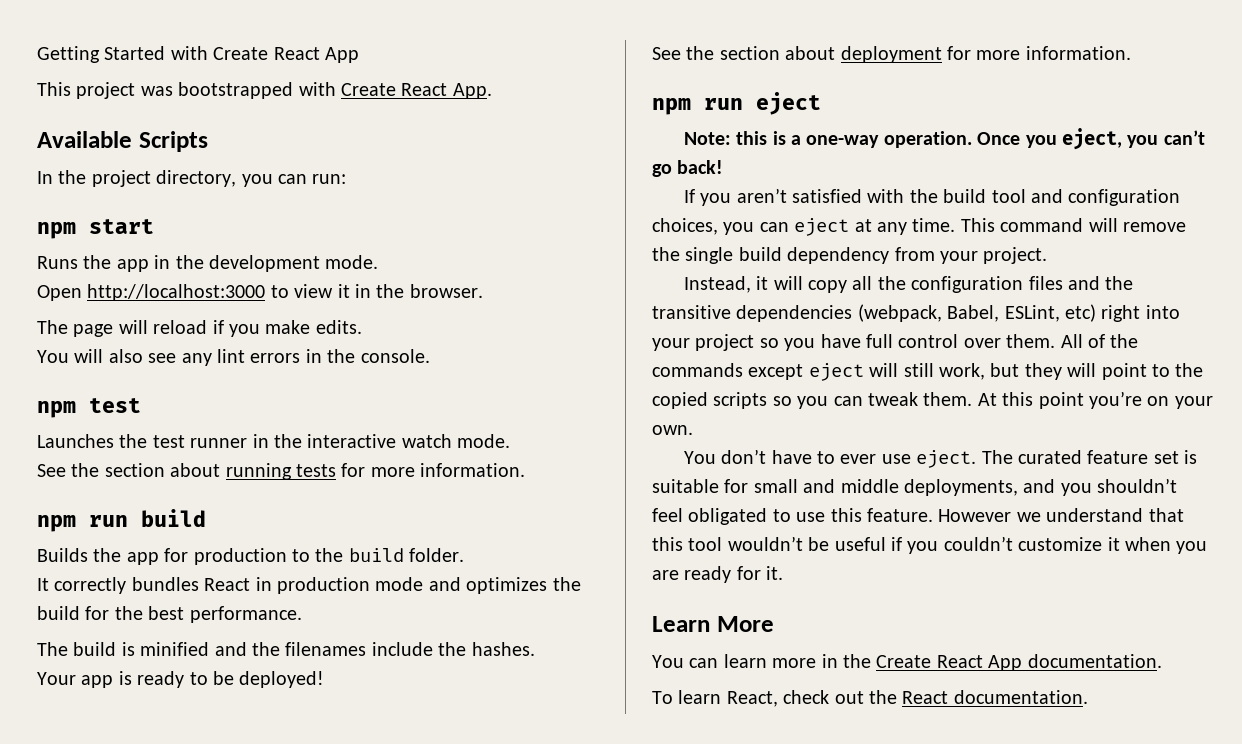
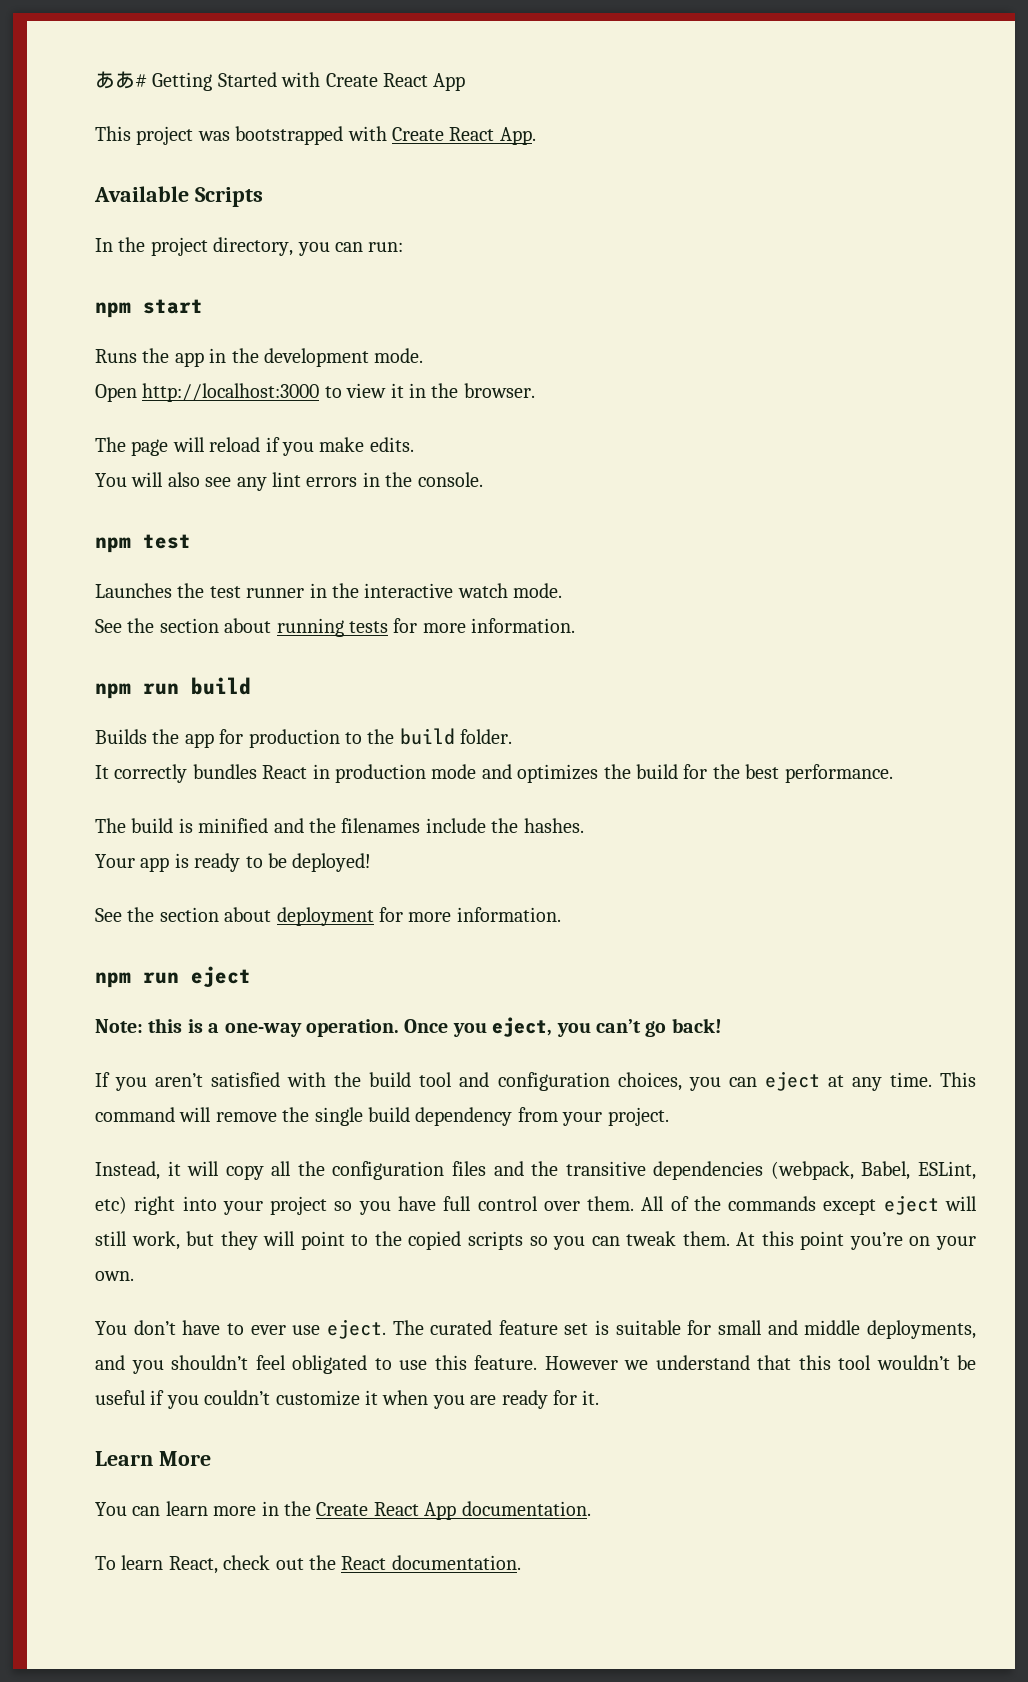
(37, 54) none -> [95,71,147,89] ああ#

